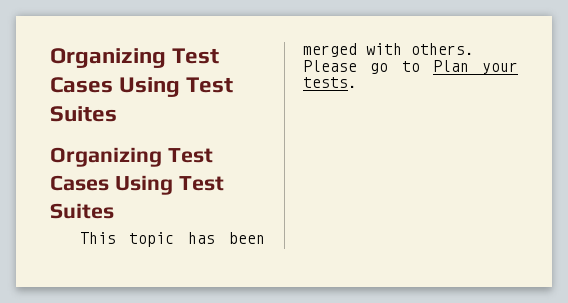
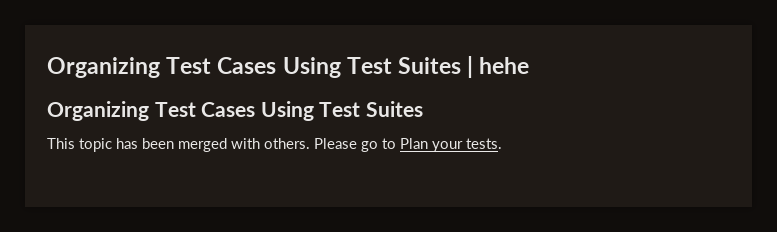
[50,48,220,68] [50,77,234,97] [50,106,117,122] Organizing Test Cases Using Test Suites -> [47,56,530,78] Organizing Test Cases Using Test Suites | hehe

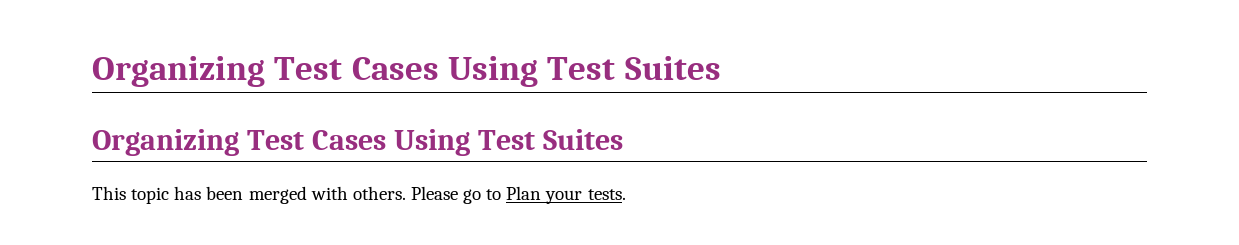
[47,56,530,78] Organizing Test Cases Using Test Suites | hehe -> [92,56,721,87] Organizing Test Cases Using Test Suites

